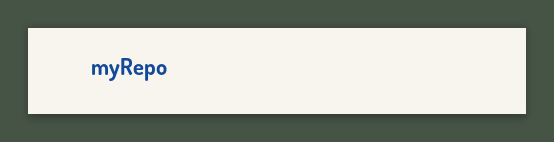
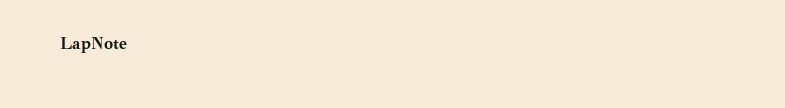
[91,58,167,81] myRepo -> [60,37,127,53] LapNote

